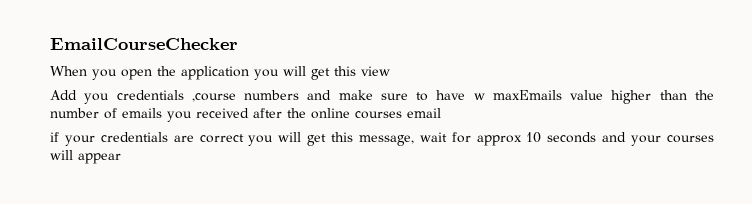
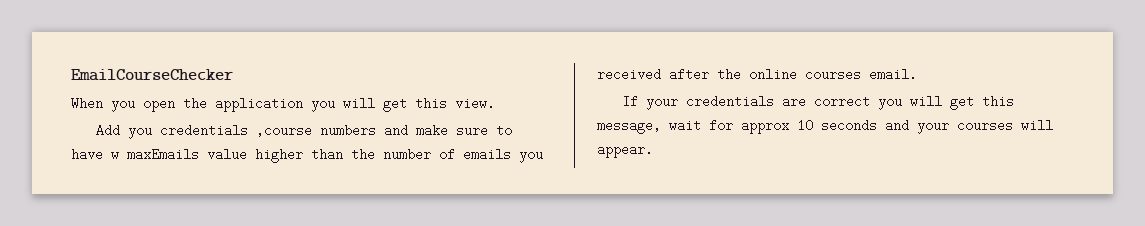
[361,66,390,76] view -> [455,97,495,110] view.
[407,108,441,118] [50,132,59,142] email // if -> [869,68,917,81] [622,95,639,108] email. // If
[78,153,121,164] appear -> [597,143,653,158] appear.

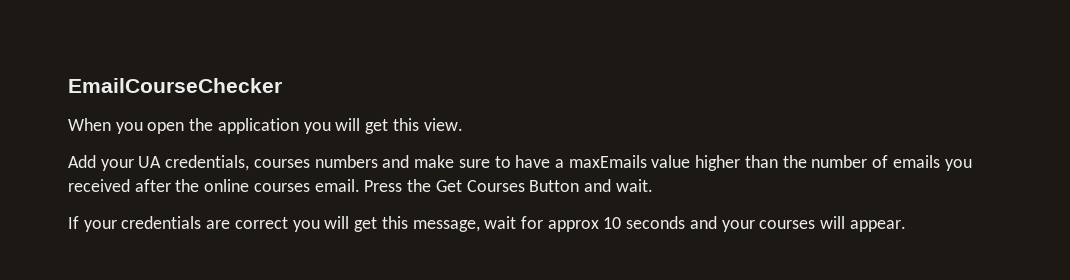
[128,124,313,139] you credentials ,course -> [100,155,310,171] your UA credentials, courses
[111,152,119,159] w -> [554,159,564,168] a
(917, 74) none -> [364,179,653,192] Press the Get Courses Button and wait.

